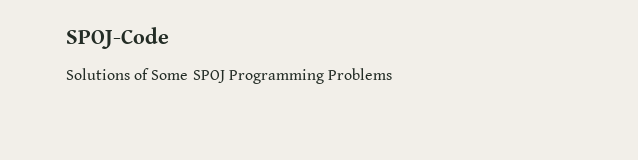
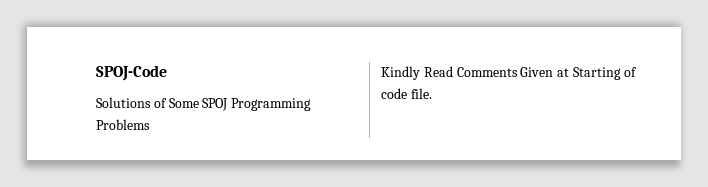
(392, 74) none -> [381,66,637,80] [381,88,432,99] // Kindly Read Comments Given at Starting of code file.

